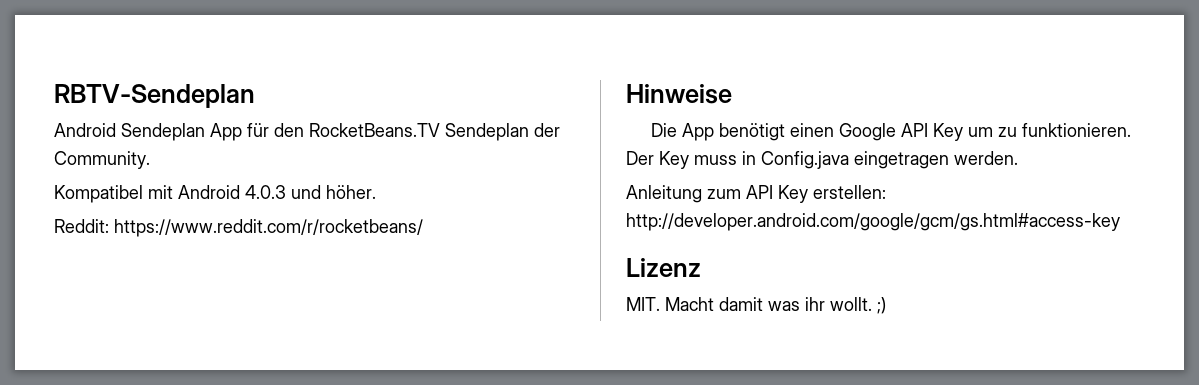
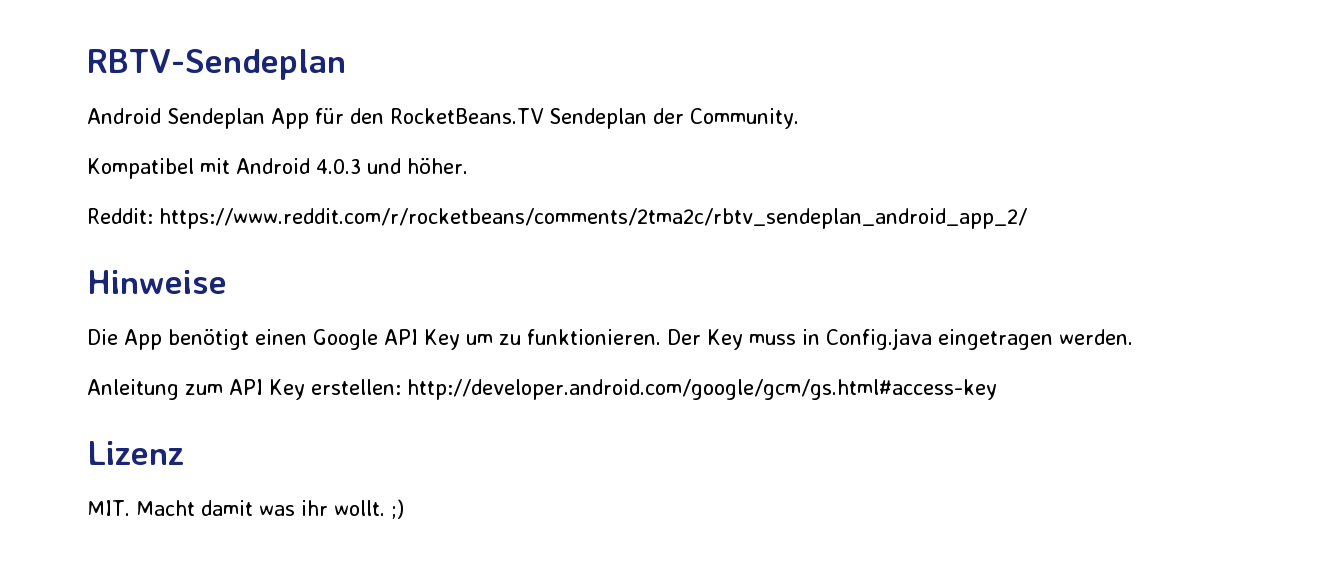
[114,219,423,237] https://www.reddit.com/r/rocketbeans/ -> [159,208,1027,229] https://www.reddit.com/r/rocketbeans/comments/2tma2c/rbtv_sendeplan_android_app_2/

